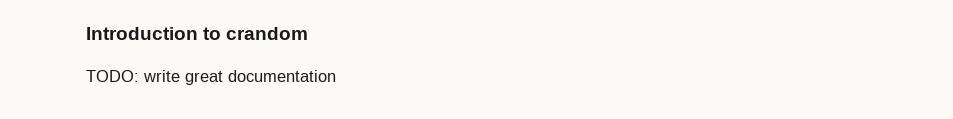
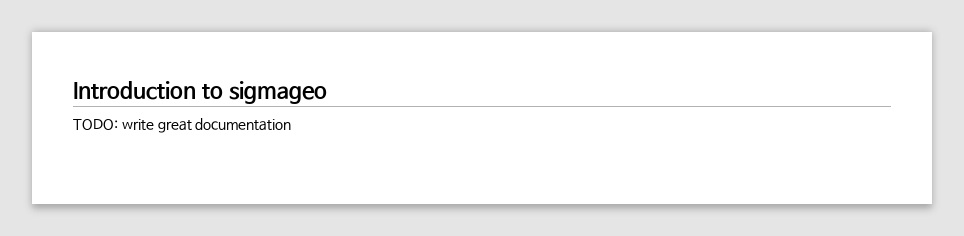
[226,27,309,40] crandom -> [228,81,327,104] sigmageo

